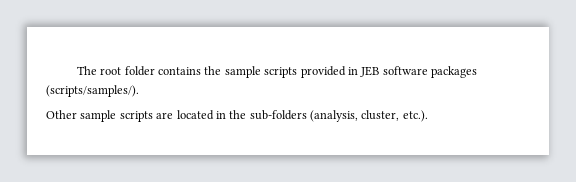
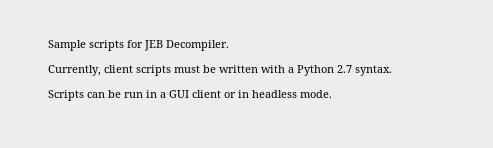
[76,66,478,78] [46,85,139,97] [46,110,428,122] The root folder contains the sample scripts provided in JEB software packages (scripts/samples/). // Other sample scripts are located in the sub-folders (analysis, cluster, etc.). -> [48,40,229,51] [48,65,392,76] [48,90,332,101] Sample scripts for JEB Decompiler. // Currently, client scripts must be written with a Python 2.7 syntax. // Scripts can be run in a GUI client or in headless mode.

